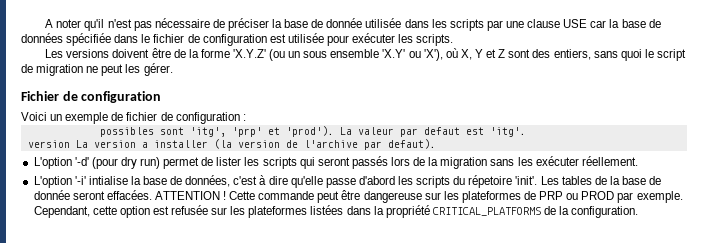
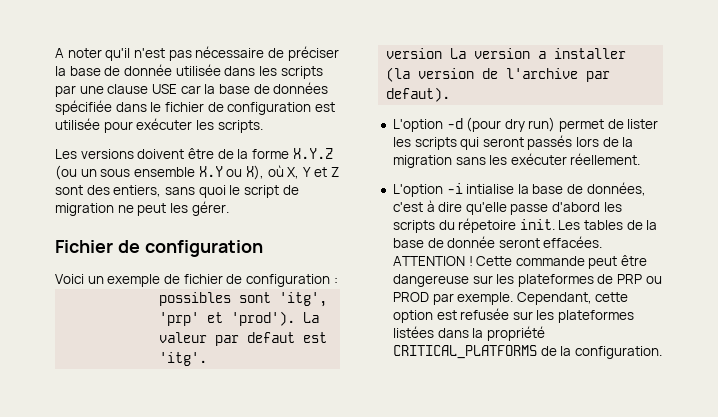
[232,49,266,58] 'X.Y.Z' -> [292,148,333,159] X.Y.Z
[382,49,443,61] 'X.Y' ou 'X'), -> [198,165,264,180] X.Y ou X),
[74,157,89,166] '-d' -> [446,118,463,129] -d
[74,176,86,185] '-i' -> [446,183,463,194] -i
[515,176,538,185] 'init'. -> [519,219,555,230] init.

